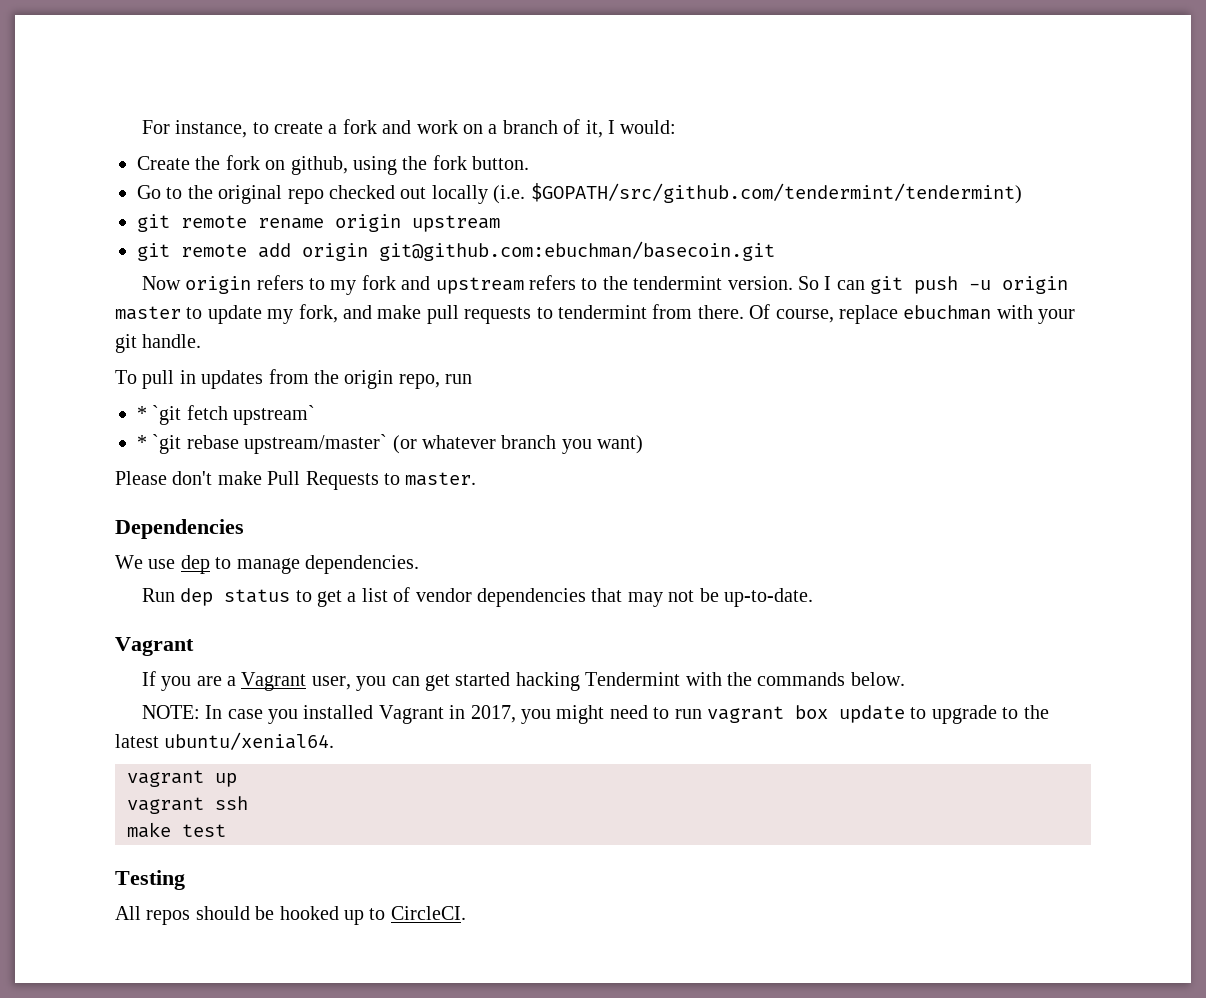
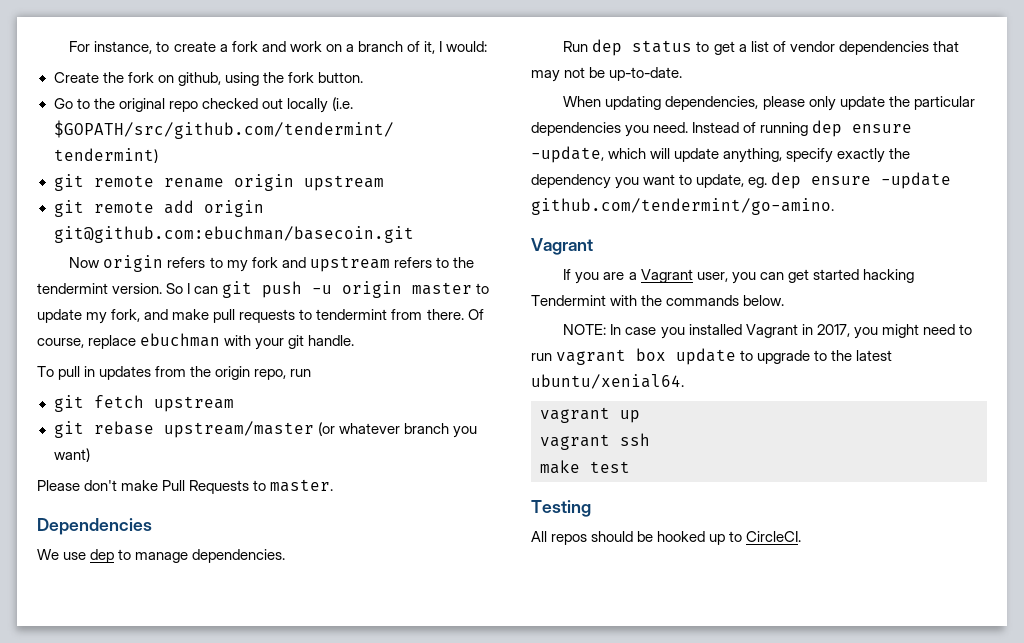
[137,405,316,425] [137,434,388,454] * `git fetch upstream` // * `git rebase upstream/master` -> [53,395,234,412] [53,421,314,438] git fetch upstream // git rebase upstream/master
(814, 597) none -> [563,96,975,111] [531,120,913,137] [531,146,911,163] [531,172,952,189] [531,198,834,215] // When updating dependencies, please only update the particular dependencies you need. Instead of running dep ensure -update, which will update anything, specify exactly the dependency you want to update, eg. dep ensure -update github.com/tendermint/go-amino.

